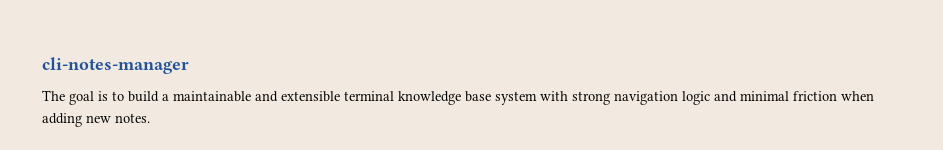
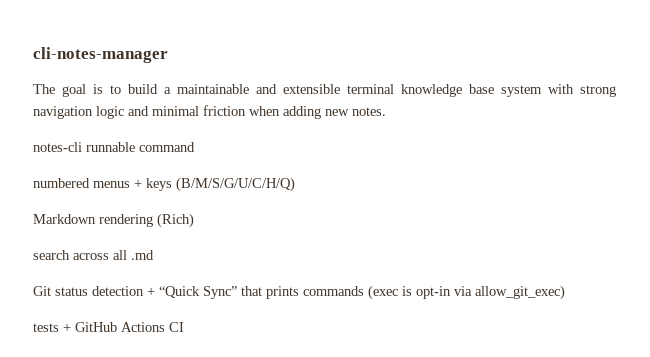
(150, 118) none -> [33,142,195,152] [33,177,295,192] [33,213,194,228] [33,250,154,260] [33,285,565,300] [33,322,184,332] // notes-cli runnable command // numbered menus + keys (B/M/S/G/U/C/H/Q) // Markdown rendering (Rich) // search across all .md // Git status detection + “Quick Sync” that prints commands (exec is opt-in via allow_git_exec) // tests + GitHub Actions CI

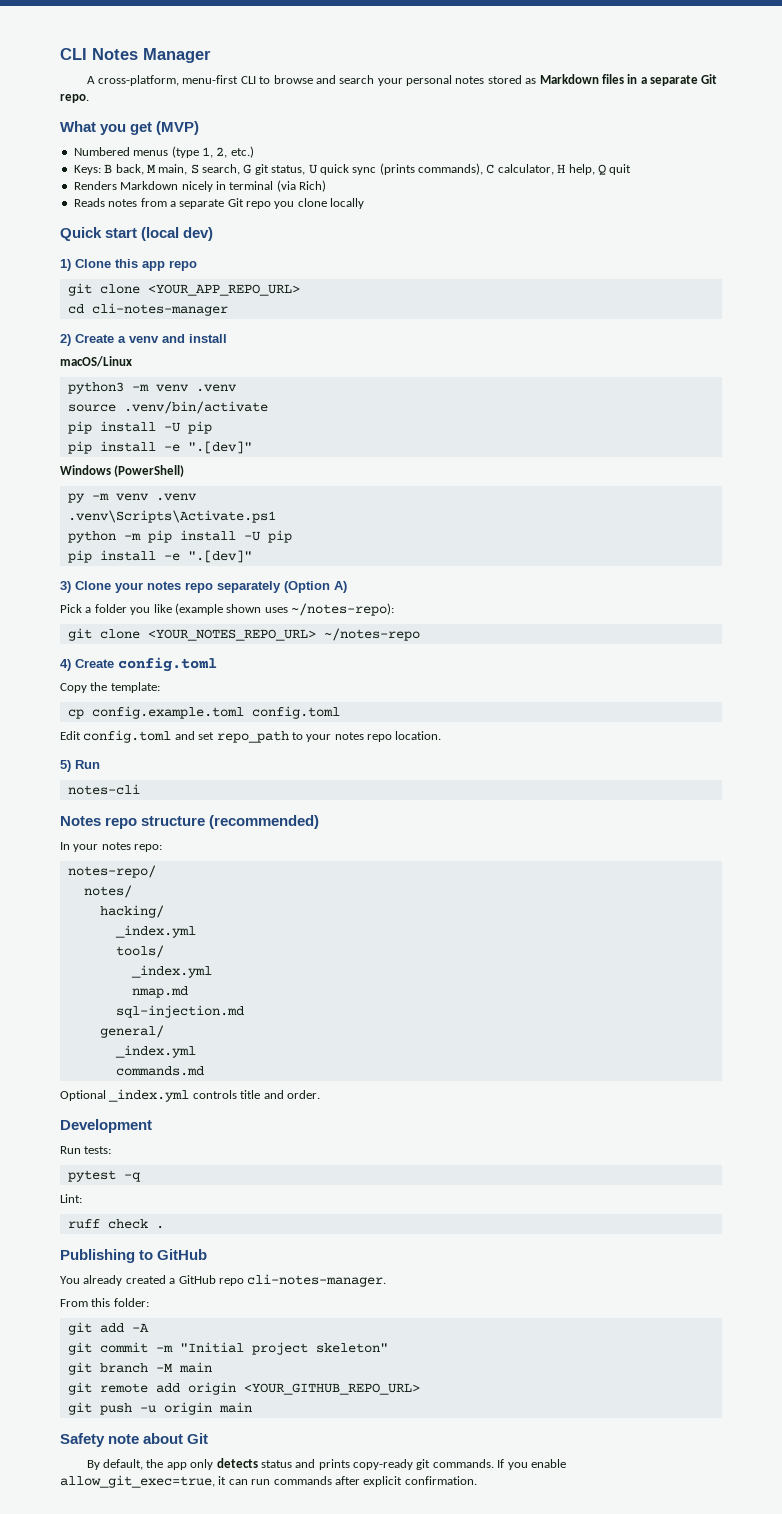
[33,47,168,63] [33,84,616,97] [33,105,386,119] [33,142,195,152] [33,177,295,192] [33,213,194,228] [33,250,154,260] [33,285,565,300] [33,322,184,332] cli-notes-manager // The goal is to build a maintainable and extensible terminal knowledge base system with strong navigation logic and minimal friction when adding new notes. // notes-cli runnable command // numbered menus + keys (B/M/S/G/U/C/H/Q) // Markdown rendering (Rich) // search across all .md // Git status detection + “Quick Sync” that prints commands (exec is opt-in via allow_git_exec) // tests + GitHub Actions CI -> [60,48,211,63] [86,74,718,86] [60,94,89,103] [60,121,200,135] [73,146,254,158] [73,163,632,175] [73,180,326,192] [73,198,365,209] [60,227,214,241] [60,259,197,271] [67,283,300,296] [67,303,228,316] [60,334,227,346] [60,356,132,367] [67,382,237,394] [67,401,268,414] [67,421,212,434] [67,441,252,454] [60,465,185,477] [67,493,197,503] [67,510,276,523] [67,530,292,543] [67,550,252,563] [60,581,347,593] [60,603,394,616] [67,628,420,641] [60,657,217,672] [60,682,160,693] [67,706,340,719] [60,730,442,743] [60,760,100,772] [67,784,140,795] [60,815,320,829] [60,842,163,852] [67,865,156,878] [83,885,132,898] [99,905,164,918] [114,925,196,938] [115,945,164,958] [130,965,212,978] [131,986,188,998] [115,1005,244,1018] [99,1025,164,1038] [114,1045,196,1058] [115,1066,204,1076] [60,1089,320,1102] [60,1119,152,1133] [60,1146,112,1154] [67,1170,141,1182] [60,1194,82,1203] [67,1219,164,1229] [60,1249,208,1263] [60,1274,387,1287] [60,1298,149,1307] [67,1322,149,1335] [67,1342,388,1355] [67,1362,212,1375] [67,1382,420,1395] [67,1402,252,1415] [60,1433,209,1447] [86,1458,566,1470] [60,1475,477,1488] CLI Notes Manager // A cross-platform, menu-first CLI to browse and search your personal notes stored as Markdown files in a separate Git repo. // What you get (MVP) // Numbered menus (type 1, 2, etc.) // Keys: B back, M main, S search, G git status, U quick sync (prints commands), C calculator, H help, Q quit // Renders Markdown nicely in terminal (via Rich) // Reads notes from a separate Git repo you clone locally // Quick start (local dev) // 1) Clone this app repo // git clone <YOUR_APP_REPO_URL> // cd cli-notes-manager // 2) Create a venv and install // macOS/Linux // python3 -m venv .venv // source .venv/bin/activate // pip install -U pip // pip install -e ".[dev]" // Windows (PowerShell) // py -m venv .venv // .venv\Scripts\Activate.ps1 // python -m pip install -U pip // pip install -e ".[dev]" // 3) Clone your notes repo separately (Option A) // Pick a folder you like (example shown uses ~/notes-repo): // git clone <YOUR_NOTES_REPO_URL> ~/notes-repo // 4) Create config.toml // Copy the template: // cp config.example.toml config.toml // Edit config.toml and set repo_path to your notes repo location. // 5) Run // notes-cli // Notes repo structure (recommended) // In your notes repo: // notes-repo/ // notes/ // hacking/ // _index.yml // tools/ // _index.yml // nmap.md // sql-injection.md // general/ // _index.yml // commands.md // Optional _index.yml controls title and order. // Development // Run tests: // pytest -q // Lint: // ruff check . // Publishing to GitHub // You already created a GitHub repo cli-notes-manager. // From this folder: // git add -A // git commit -m "Initial project skeleton" // git branch -M main // git remote add origin <YOUR_GITHUB_REPO_URL> // git push -u origin main // Safety note about Git // By default, the app only detects status and prints copy-ready git commands. If you enable allow_git_exec=true, it can run commands after explicit confirmation.

